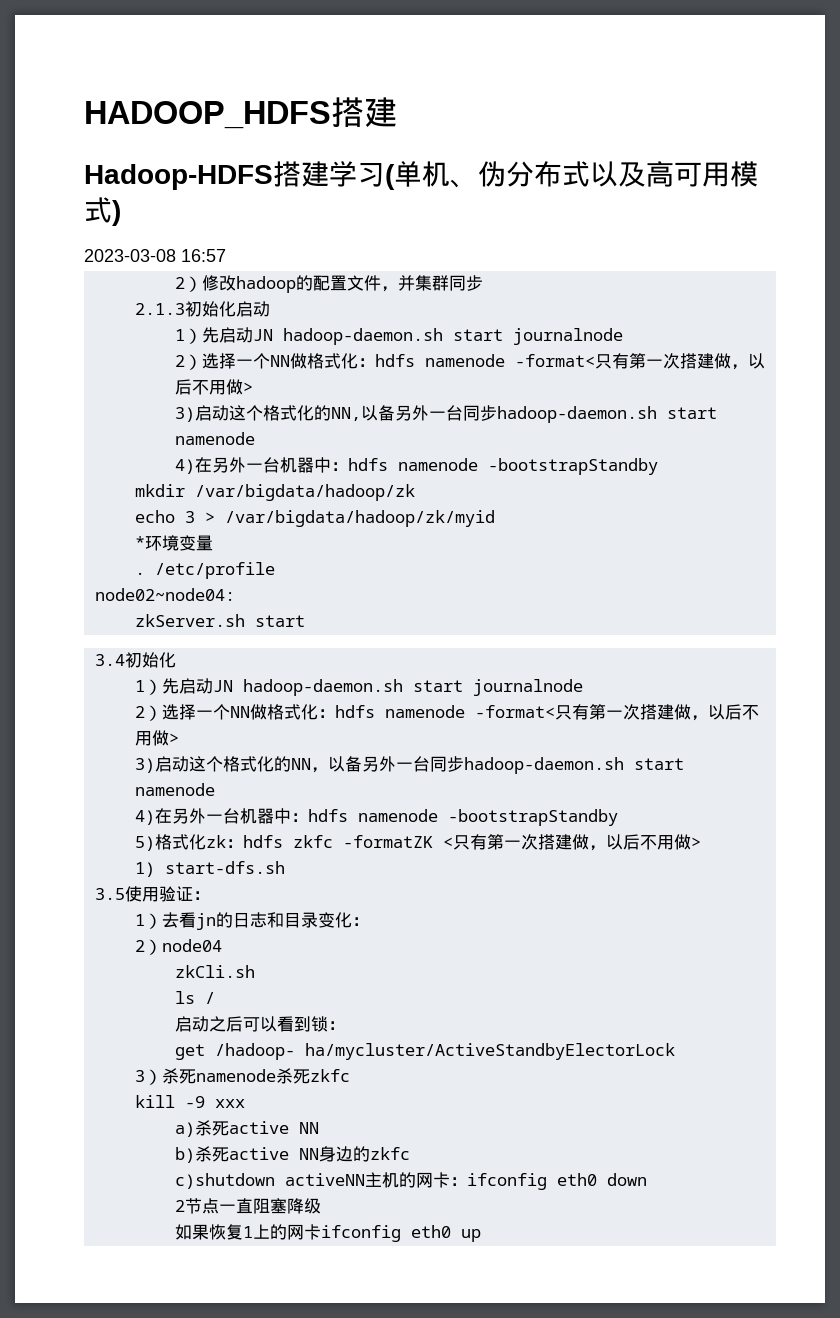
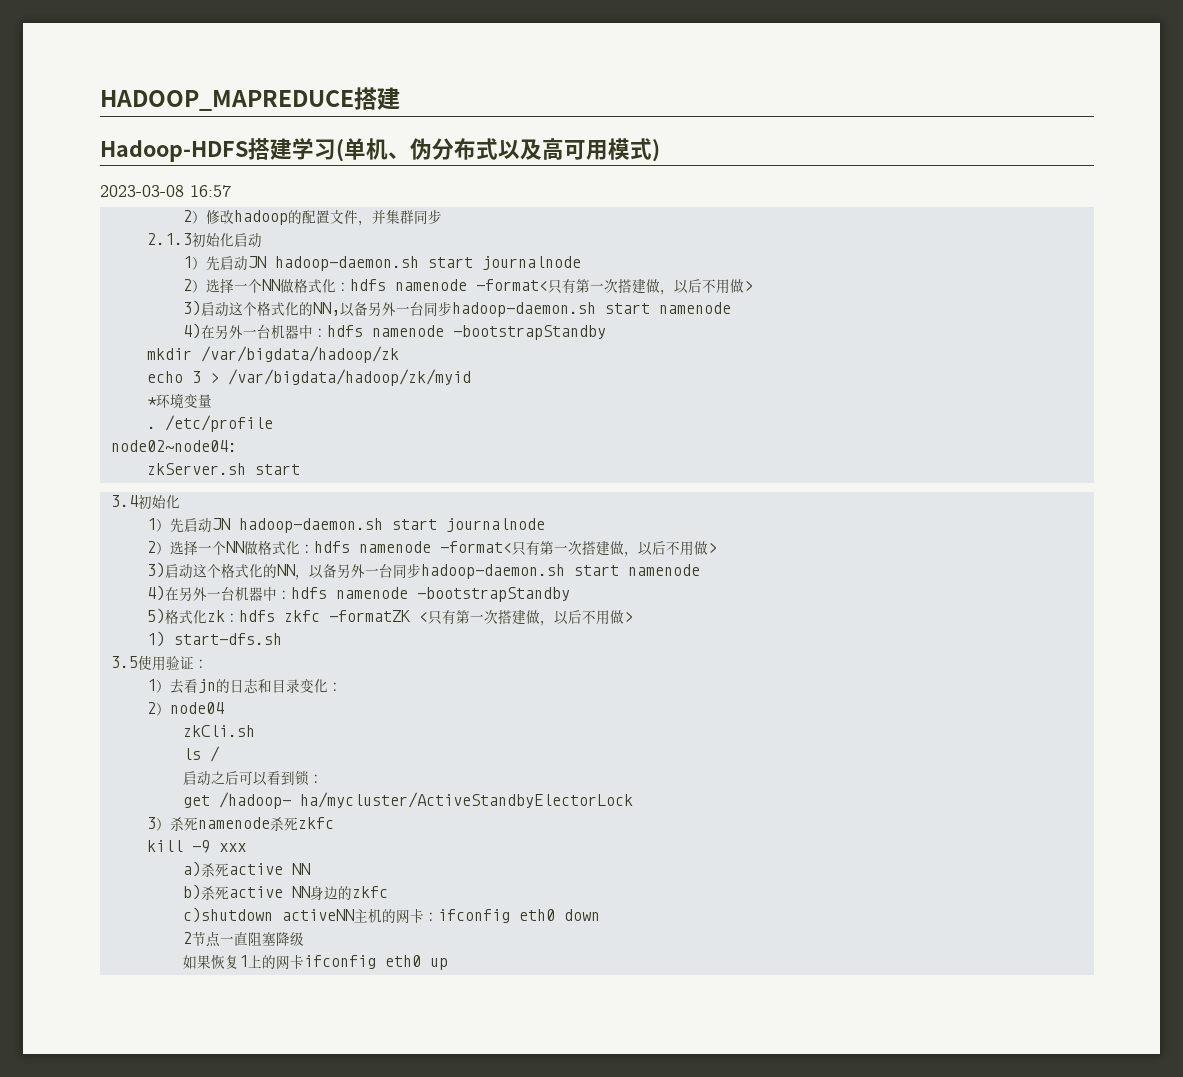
[84,101,331,129] HADOOP_HDFS -> [100,90,354,111] HADOOP_MAPREDUCE

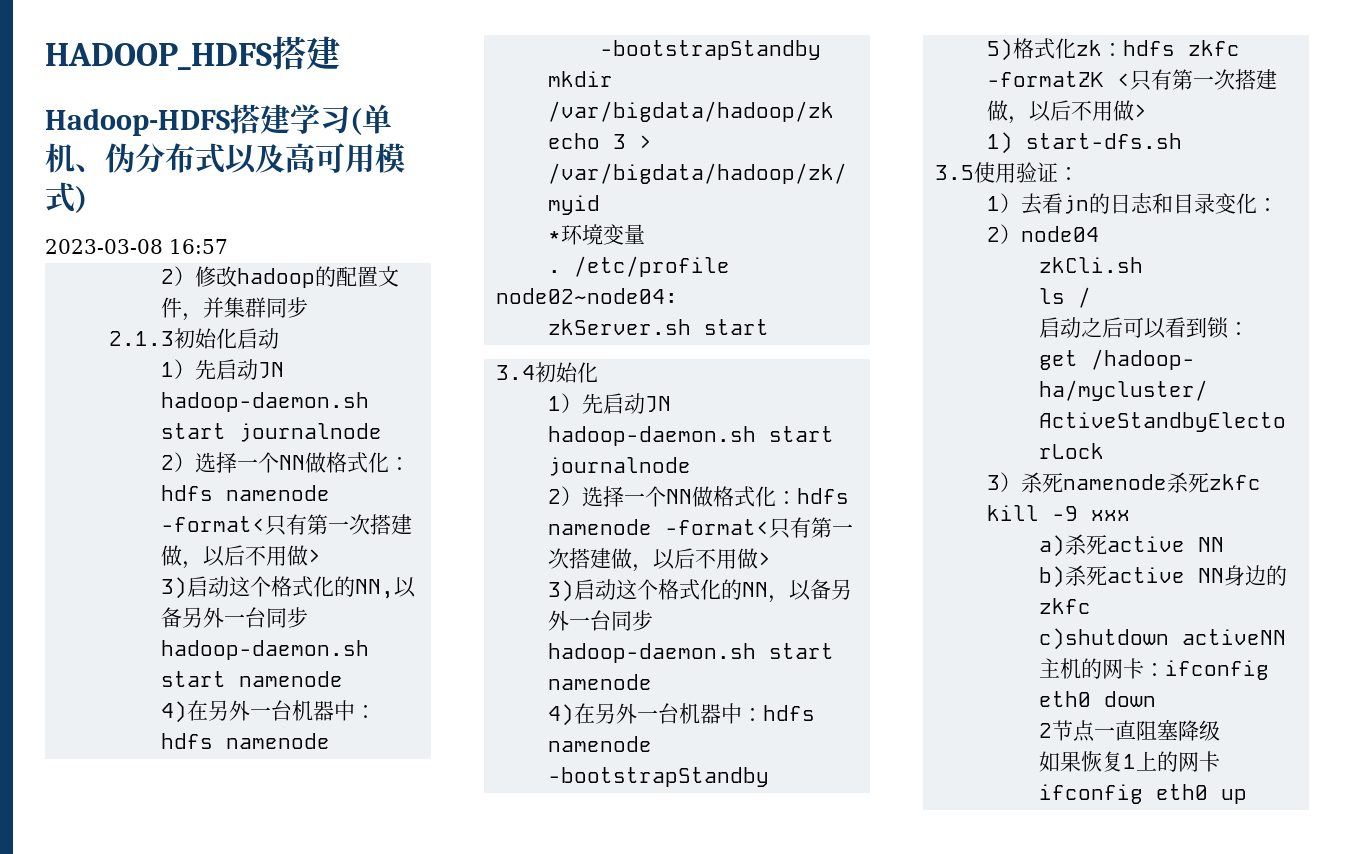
[100,90,354,111] HADOOP_MAPREDUCE -> [45,43,272,70] HADOOP_HDFS

